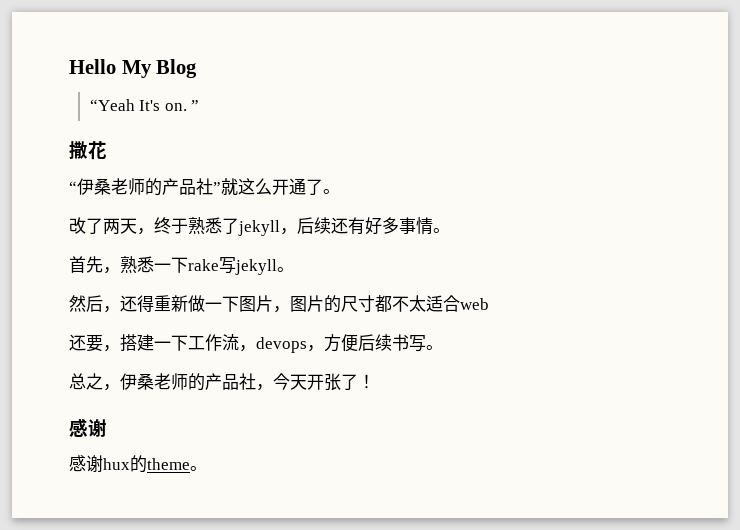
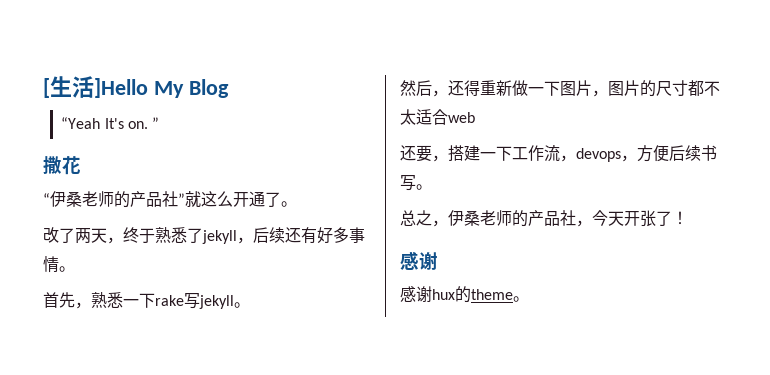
[69,59,116,74] Hello -> [43,76,148,98] [生活]Hello

